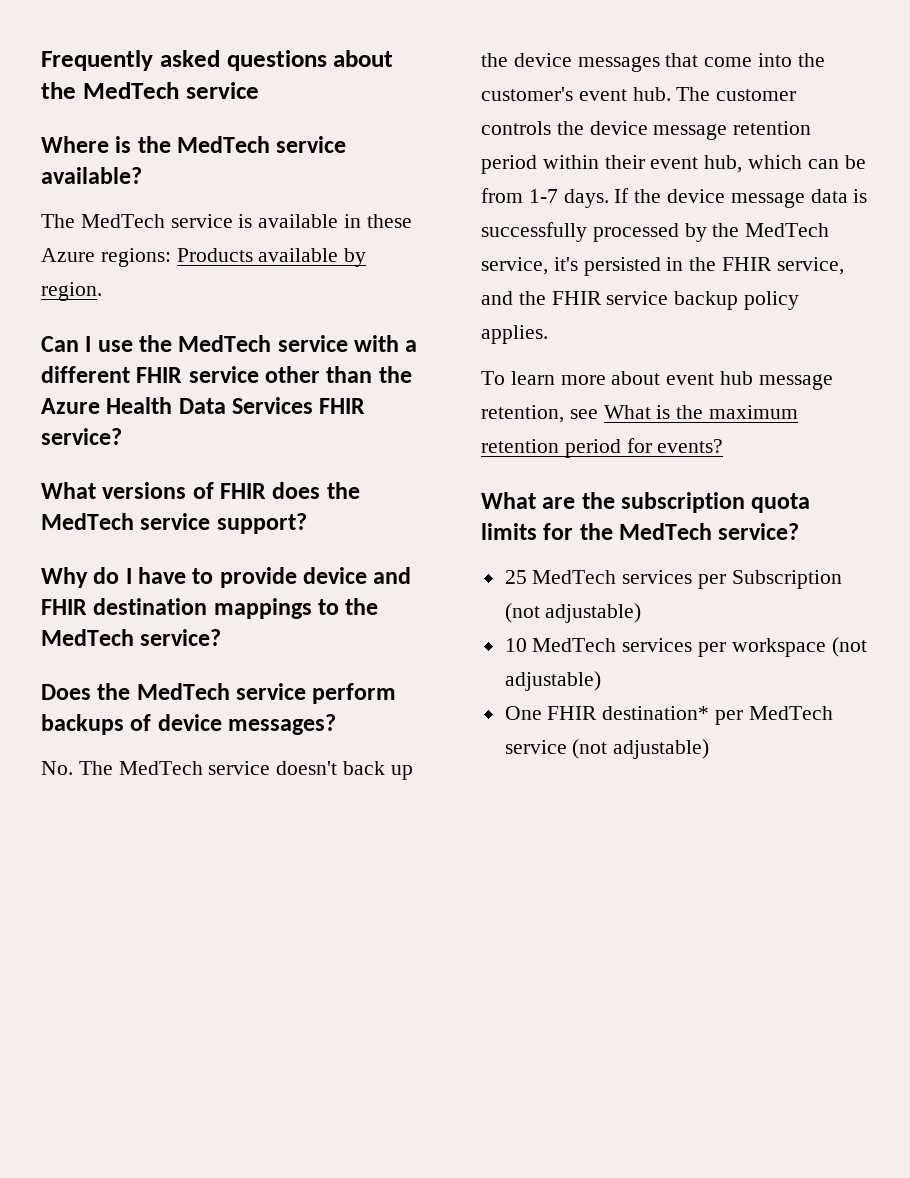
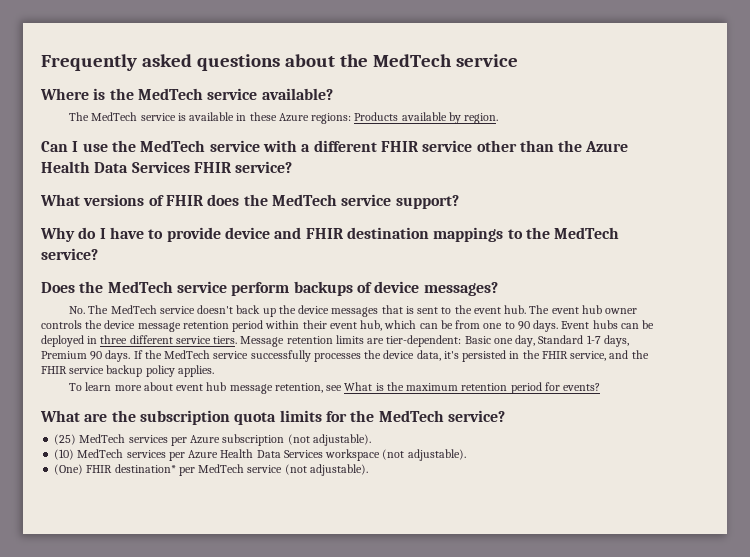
[704,53,825,67] [481,87,797,101] come into the customer's event hub. The customer -> [405,305,638,314] is sent to the event hub. The event hub owner
[528,188,868,208] [481,222,830,242] [481,257,548,275] 1-7 days. If the device message data is successfully processed by the MedTech service, -> [483,320,655,332] [41,335,629,347] [41,350,441,362] one to 90 days. Event hubs can be deployed in three different service tiers. Message retention limits are tier-dependent: Basic one day, Standard 1-7 days, Premium 90 days. If the MedTech service successfully processes the device data,
[504,570,842,589] [504,603,642,623] [504,637,867,657] [504,671,601,691] [504,706,542,720] 25 MedTech services per Subscription (not adjustable) // 10 MedTech services per workspace (not adjustable) // One -> [54,434,371,446] [54,449,466,461] [54,464,84,475] (25) MedTech services per Azure subscription (not adjustable). // (10) MedTech services per Azure Health Data Services workspace (not adjustable). // (One)
[613,739,710,759] adjustable) -> [309,464,368,476] adjustable).

